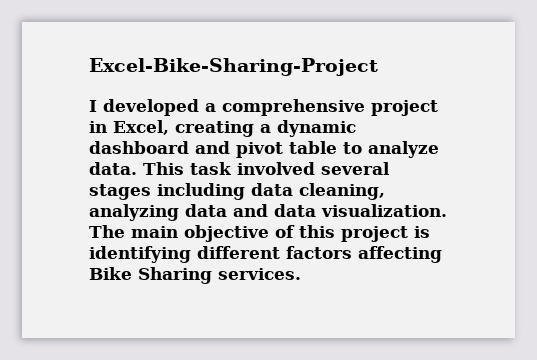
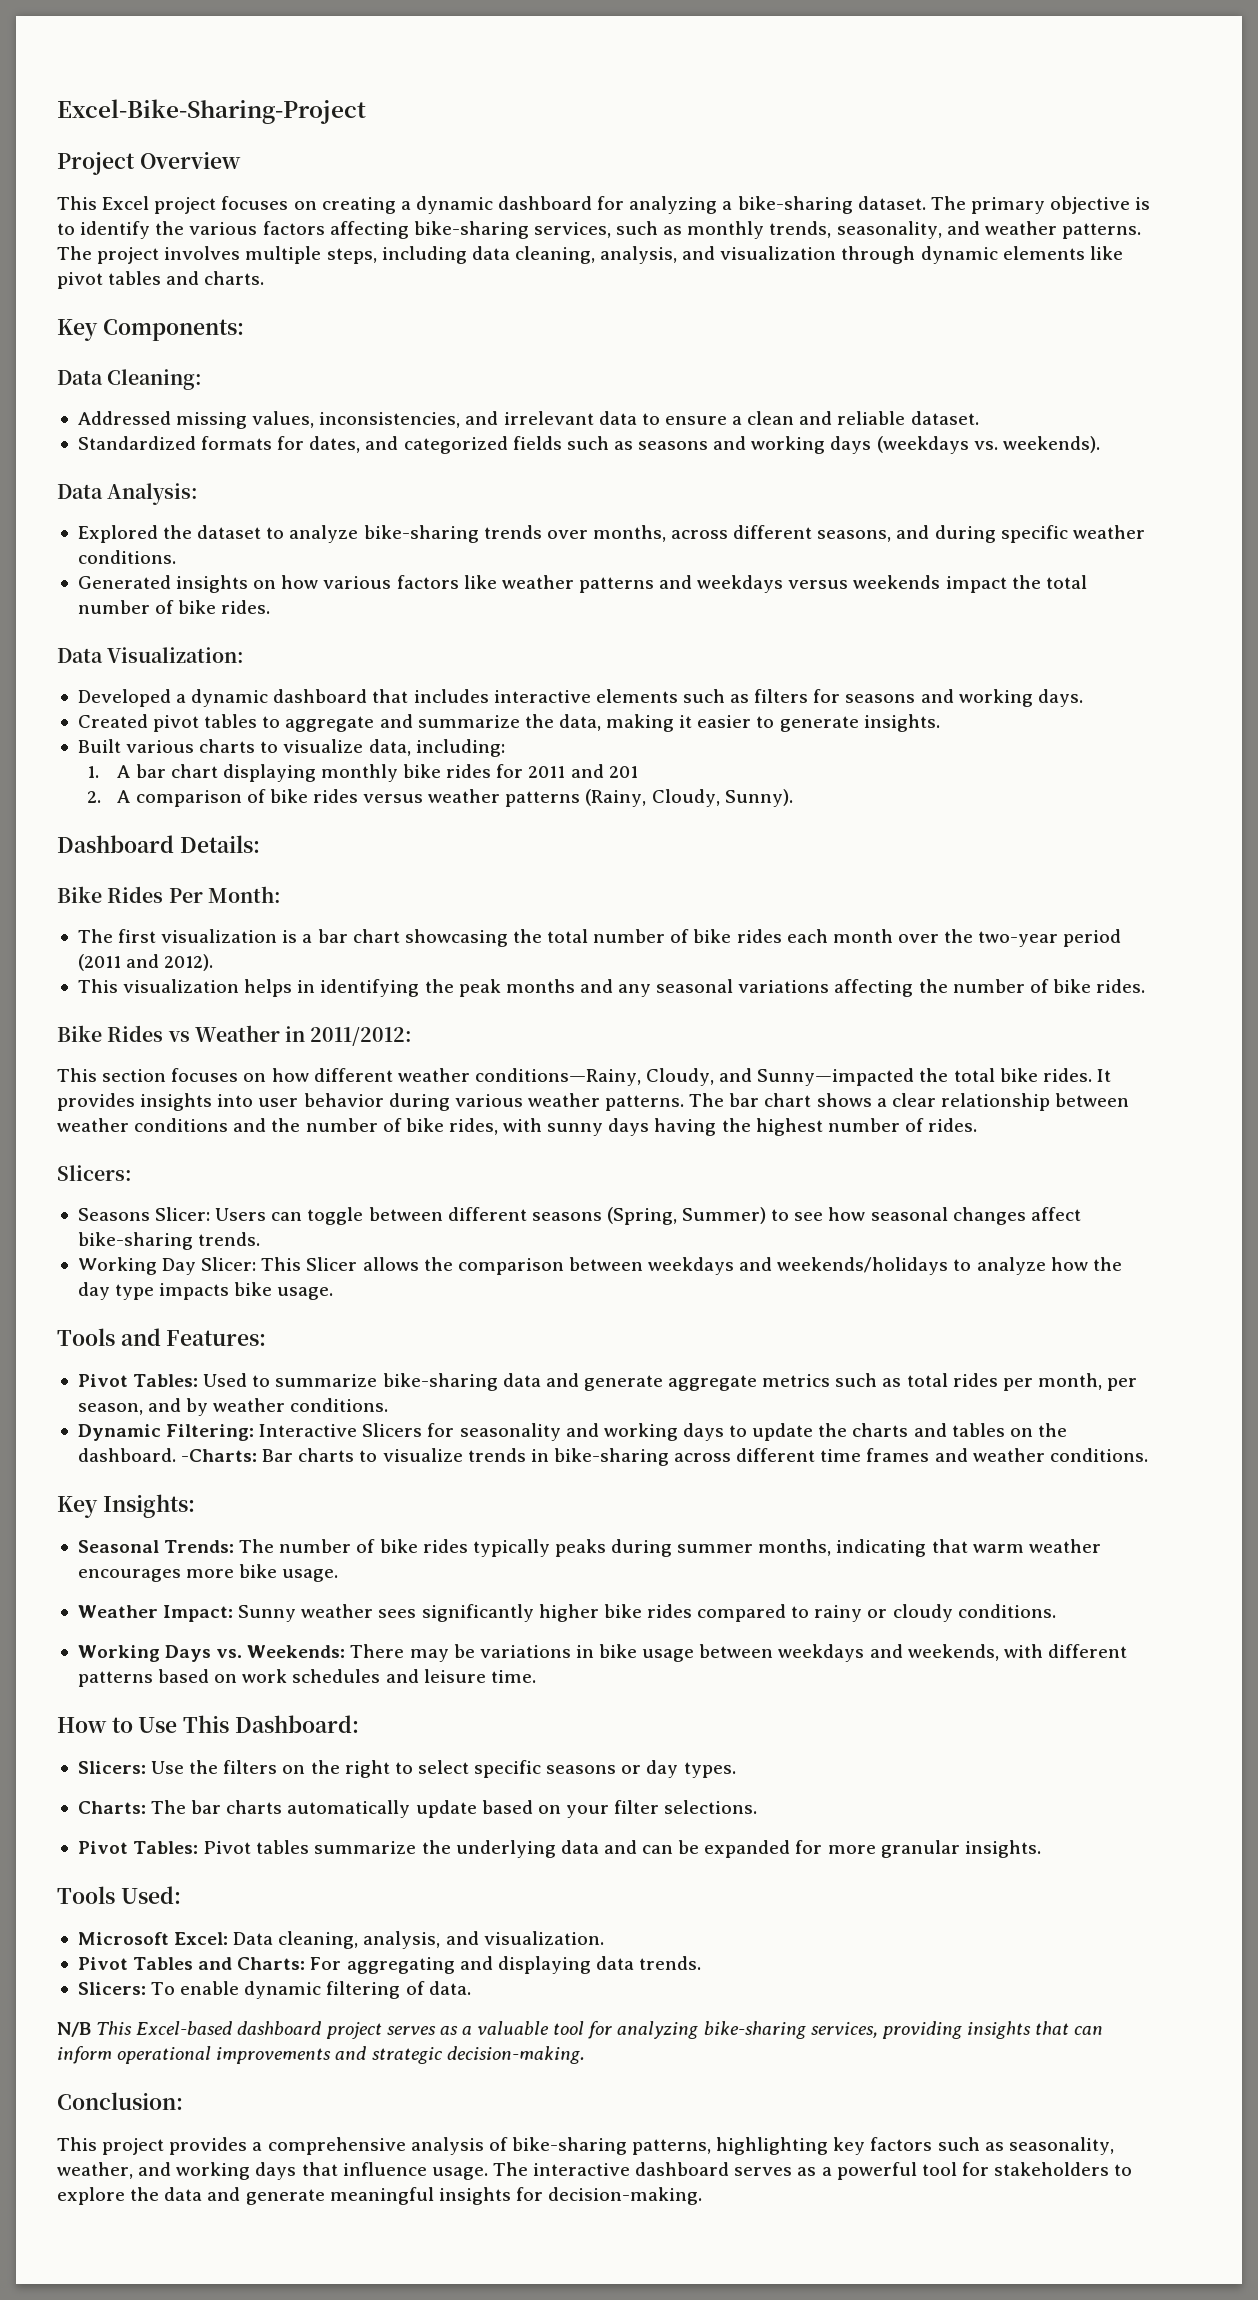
[89,99,438,116] [89,120,356,137] [89,141,439,158] [89,162,390,175] [89,183,385,200] [89,204,447,221] [89,225,430,242] [89,246,442,263] [89,267,301,284] I developed a comprehensive project in Excel, creating a dynamic dashboard and pivot table to analyze data. This task involved several stages including data cleaning, analyzing data and data visualization. The main objective of this project is identifying different factors affecting Bike Sharing services. -> [57,151,241,175] [57,196,1151,214] [57,221,1141,239] [57,246,1123,264] [57,271,265,289] [57,319,244,341] [57,369,203,390] [77,411,979,429] [77,436,1100,454] [57,483,199,505] [77,525,1145,543] [77,550,176,564] [77,575,1087,593] [77,600,271,614] [57,647,245,663] [77,689,1083,707] [77,714,940,732] [77,739,505,757] [87,764,638,782] [87,789,793,807] [57,835,260,853] [57,886,281,903] [77,929,1122,947] [77,954,214,971] [77,979,1146,997] [57,1025,413,1046] [57,1068,1111,1086] [57,1093,1130,1111] [57,1118,978,1136] [57,1165,132,1181] [77,1207,1081,1225] [77,1232,261,1250] [77,1257,1122,1275] [77,1282,334,1300] [57,1328,267,1346] [77,1373,1138,1391] [77,1398,389,1416] [77,1423,1067,1441] [77,1448,1148,1466] [57,1494,195,1518] [77,1539,1101,1557] [77,1564,339,1582] [77,1604,1056,1622] [77,1644,1127,1662] [77,1669,536,1687] [57,1715,359,1733] [77,1760,736,1778] [77,1800,758,1818] [77,1840,1041,1858] [57,1886,181,1904] [77,1931,604,1949] [77,1956,702,1974] [77,1981,471,1999] [57,2021,1104,2039] [57,2046,585,2064] [57,2092,183,2110] [57,2137,1114,2155] [57,2162,1133,2180] [57,2187,703,2205] Project Overview // This Excel project focuses on creating a dynamic dashboard for analyzing a bike-sharing dataset. The primary objective is to identify the various factors affecting bike-sharing services, such as monthly trends, seasonality, and weather patterns. The project involves multiple steps, including data cleaning, analysis, and visualization through dynamic elements like pivot tables and charts. // Key Components: // Data Cleaning: // Addressed missing values, inconsistencies, and irrelevant data to ensure a clean and reliable dataset. // Standardized formats for dates, and categorized fields such as seasons and working days (weekdays vs. weekends). // Data Analysis: // Explored the dataset to analyze bike-sharing trends over months, across different seasons, and during specific weather conditions. // Generated insights on how various factors like weather patterns and weekdays versus weekends impact the total number of bike rides. // Data Visualization: // Developed a dynamic dashboard that includes interactive elements such as filters for seasons and working days. // Created pivot tables to aggregate and summarize the data, making it easier to generate insights. // Built various charts to visualize data, including: // 1. A bar chart displaying monthly bike rides for 2011 and 201 // 2. A comparison of bike rides versus weather patterns (Rainy, Cloudy, Sunny). // Dashboard Details: // Bike Rides Per Month: // The first visualization is a bar chart showcasing the total number of bike rides each month over the two-year period (2011 and 2012). // This visualization helps in identifying the peak months and any seasonal variations affecting the number of bike rides. // Bike Rides vs Weather in 2011/2012: // This section focuses on how different weather conditions—Rainy, Cloudy, and Sunny—impacted the total bike rides. It provides insights into user behavior during various weather patterns. The bar chart shows a clear relationship between weather conditions and the number of bike rides, with sunny days having the highest number of rides. // Slicers: // Seasons Slicer: Users can toggle between different seasons (Spring, Summer) to see how seasonal changes affect bike-sharing trends. // Working Day Slicer: This Slicer allows the comparison between weekdays and weekends/holidays to analyze how the day type impacts bike usage. // Tools and Features: // Pivot Tables: Used to summarize bike-sharing data and generate aggregate metrics such as total rides per month, per season, and by weather conditions. // Dynamic Filtering: Interactive Slicers for seasonality and working days to update the charts and tables on the dashboard. -Charts: Bar charts to visualize trends in bike-sharing across different time frames and weather conditions. // Key Insights: // Seasonal Trends: The number of bike rides typically peaks during summer months, indicating that warm weather encourages more bike usage. // Weather Impact: Sunny weather sees significantly higher bike rides compared to rainy or cloudy conditions. // Working Days vs. Weekends: There may be variations in bike usage between weekdays and weekends, with different patterns based on work schedules and leisure time. // How to Use This Dashboard: // Slicers: Use the filters on the right to select specific seasons or day types. // Charts: The bar charts automatically update based on your filter selections. // Pivot Tables: Pivot tables summarize the underlying data and can be expanded for more granular insights. // Tools Used: // Microsoft Excel: Data cleaning, analysis, and visualization. // Pivot Tables and Charts: For aggregating and displaying data trends. // Slicers: To enable dynamic filtering of data. // N/B This Excel-based dashboard project serves as a valuable tool for analyzing bike-sharing services, providing insights that can inform operational improvements and strategic decision-making. // Conclusion: // This project provides a comprehensive analysis of bike-sharing patterns, highlighting key factors such as seasonality, weather, and working days that influence usage. The interactive dashboard serves as a powerful tool for stakeholders to explore the data and generate meaningful insights for decision-making.

